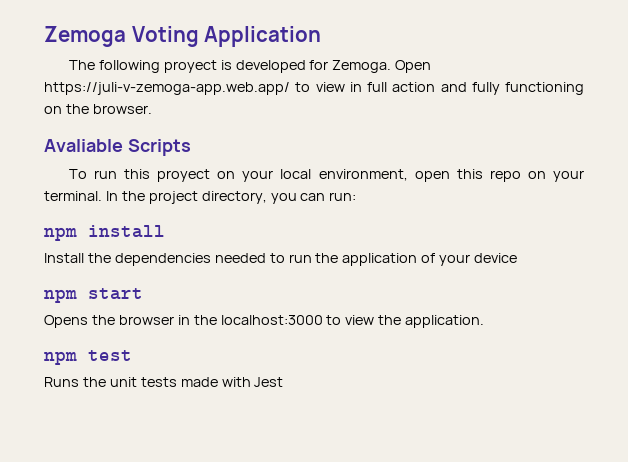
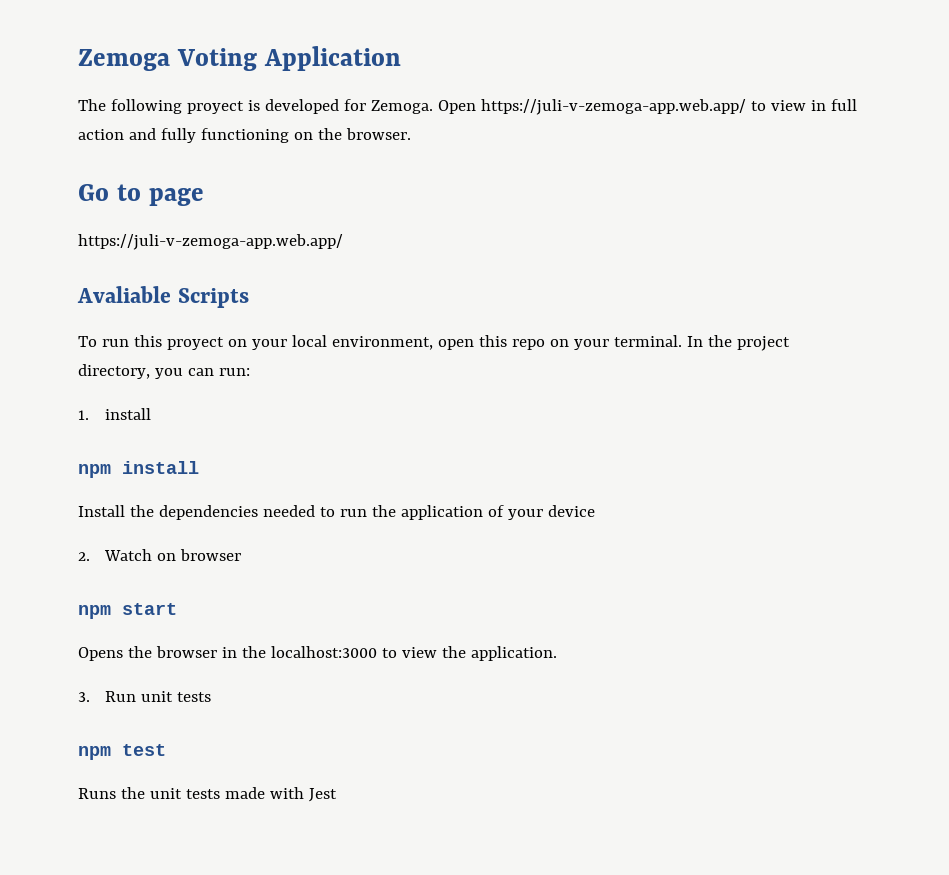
(152, 109) none -> [78,184,204,206] [78,234,343,250] // Go to page // https://juli-v-zemoga-app.web.app/
(357, 196) none -> [78,408,152,420] // 1. install
(518, 258) none -> [78,549,242,561] // 2. Watch on browser
(485, 321) none -> [78,691,212,702] // 3. Run unit tests

